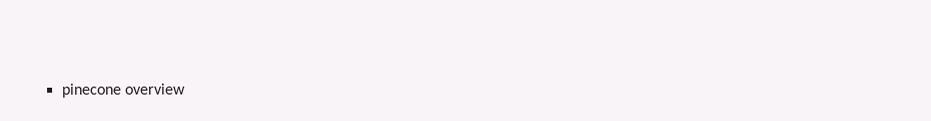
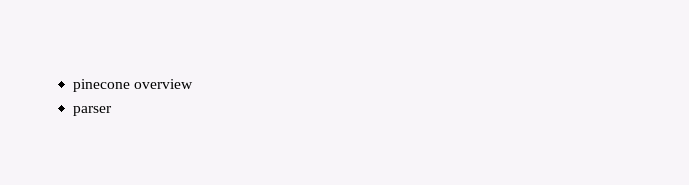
(186, 89) none -> [73,106,113,116] // parser

